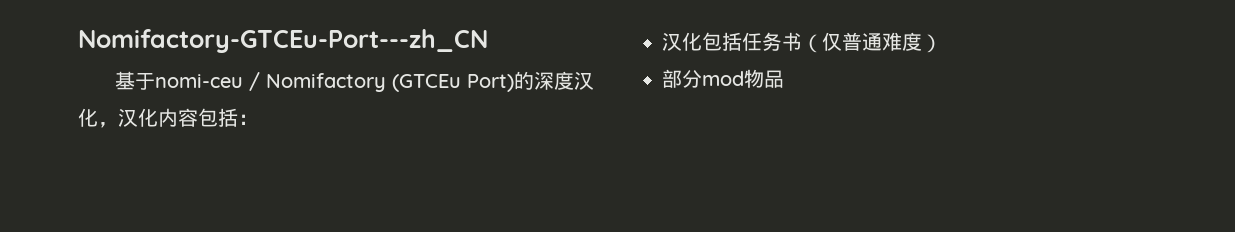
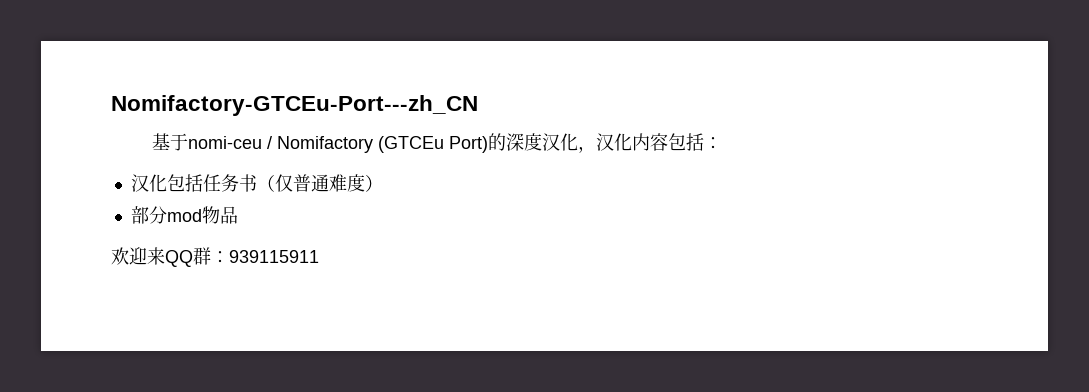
(784, 79) none -> [111,247,319,267] // 欢迎来QQ群：939115911

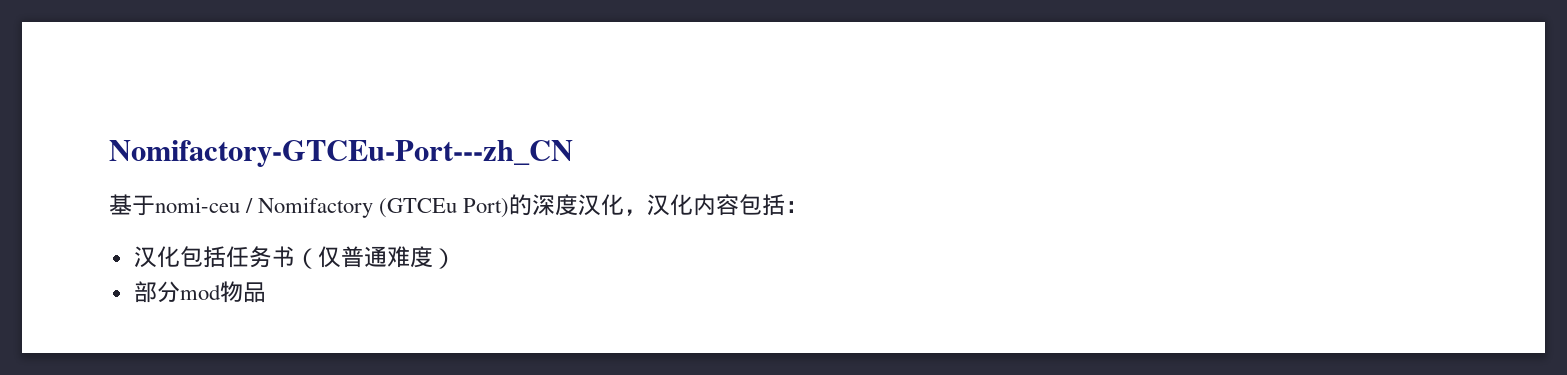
[111,247,319,267] // 欢迎来QQ群：939115911 -> (266, 292) none

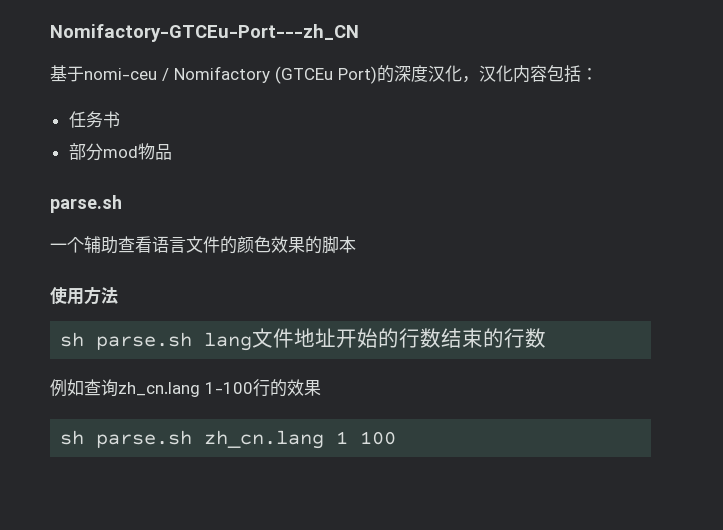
[133,246,226,268] 汉化包括 -> (598, 74) none
[294,246,456,269] （仅普通难度） -> (120, 119) none
(266, 292) none -> [50,195,122,213] [50,236,356,254] [50,286,118,305] [60,328,547,351] [50,379,321,397] [60,430,397,449] // parse.sh // 一个辅助查看语言文件的颜色效果的脚本 // 使用方法 // sh parse.sh lang文件地址开始的行数结束的行数 // 例如查询zh_cn.lang 1-100行的效果 // sh parse.sh zh_cn.lang 1 100

